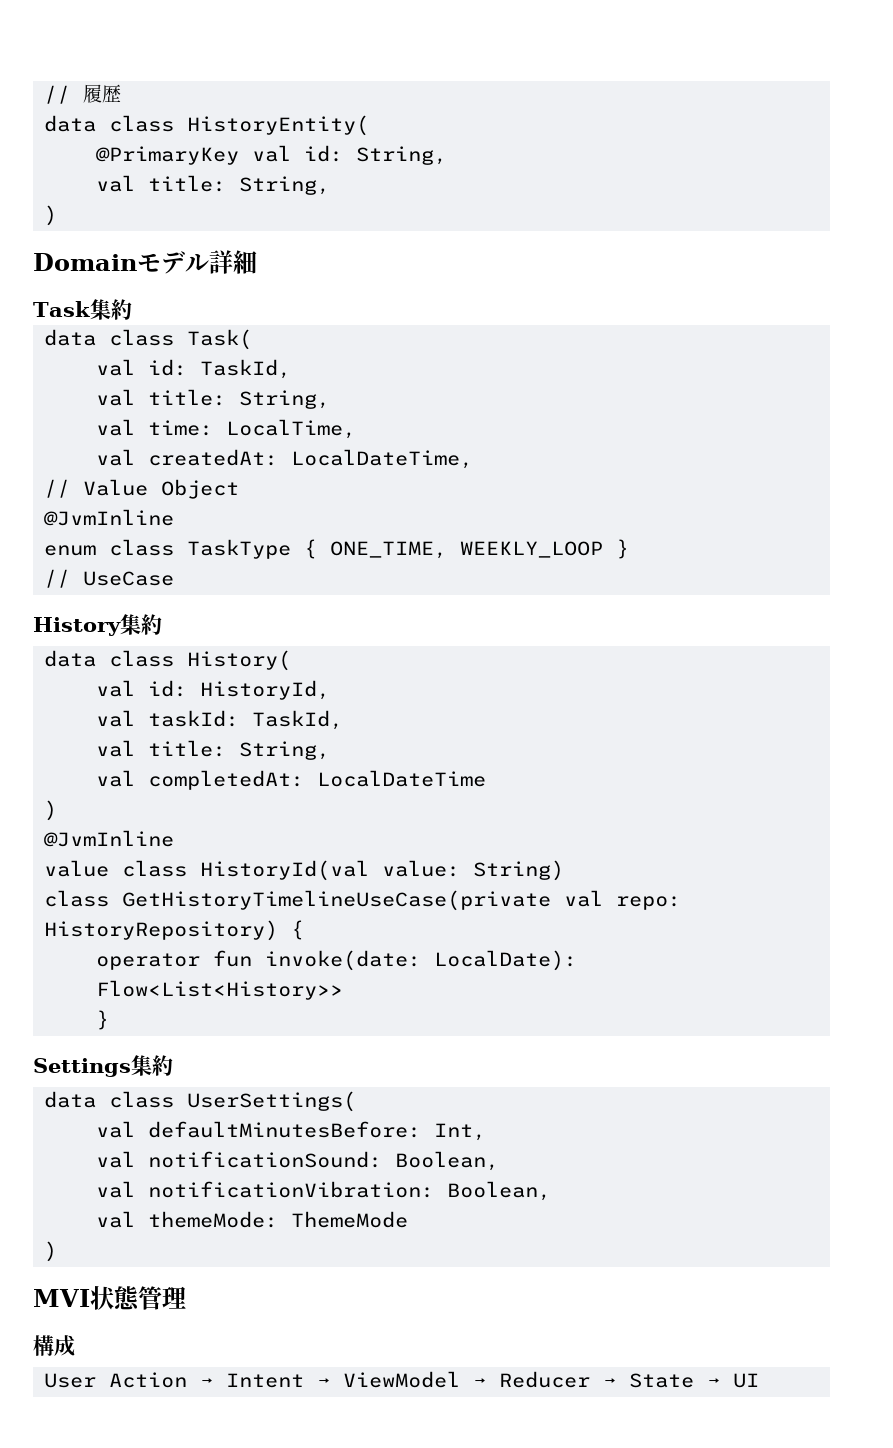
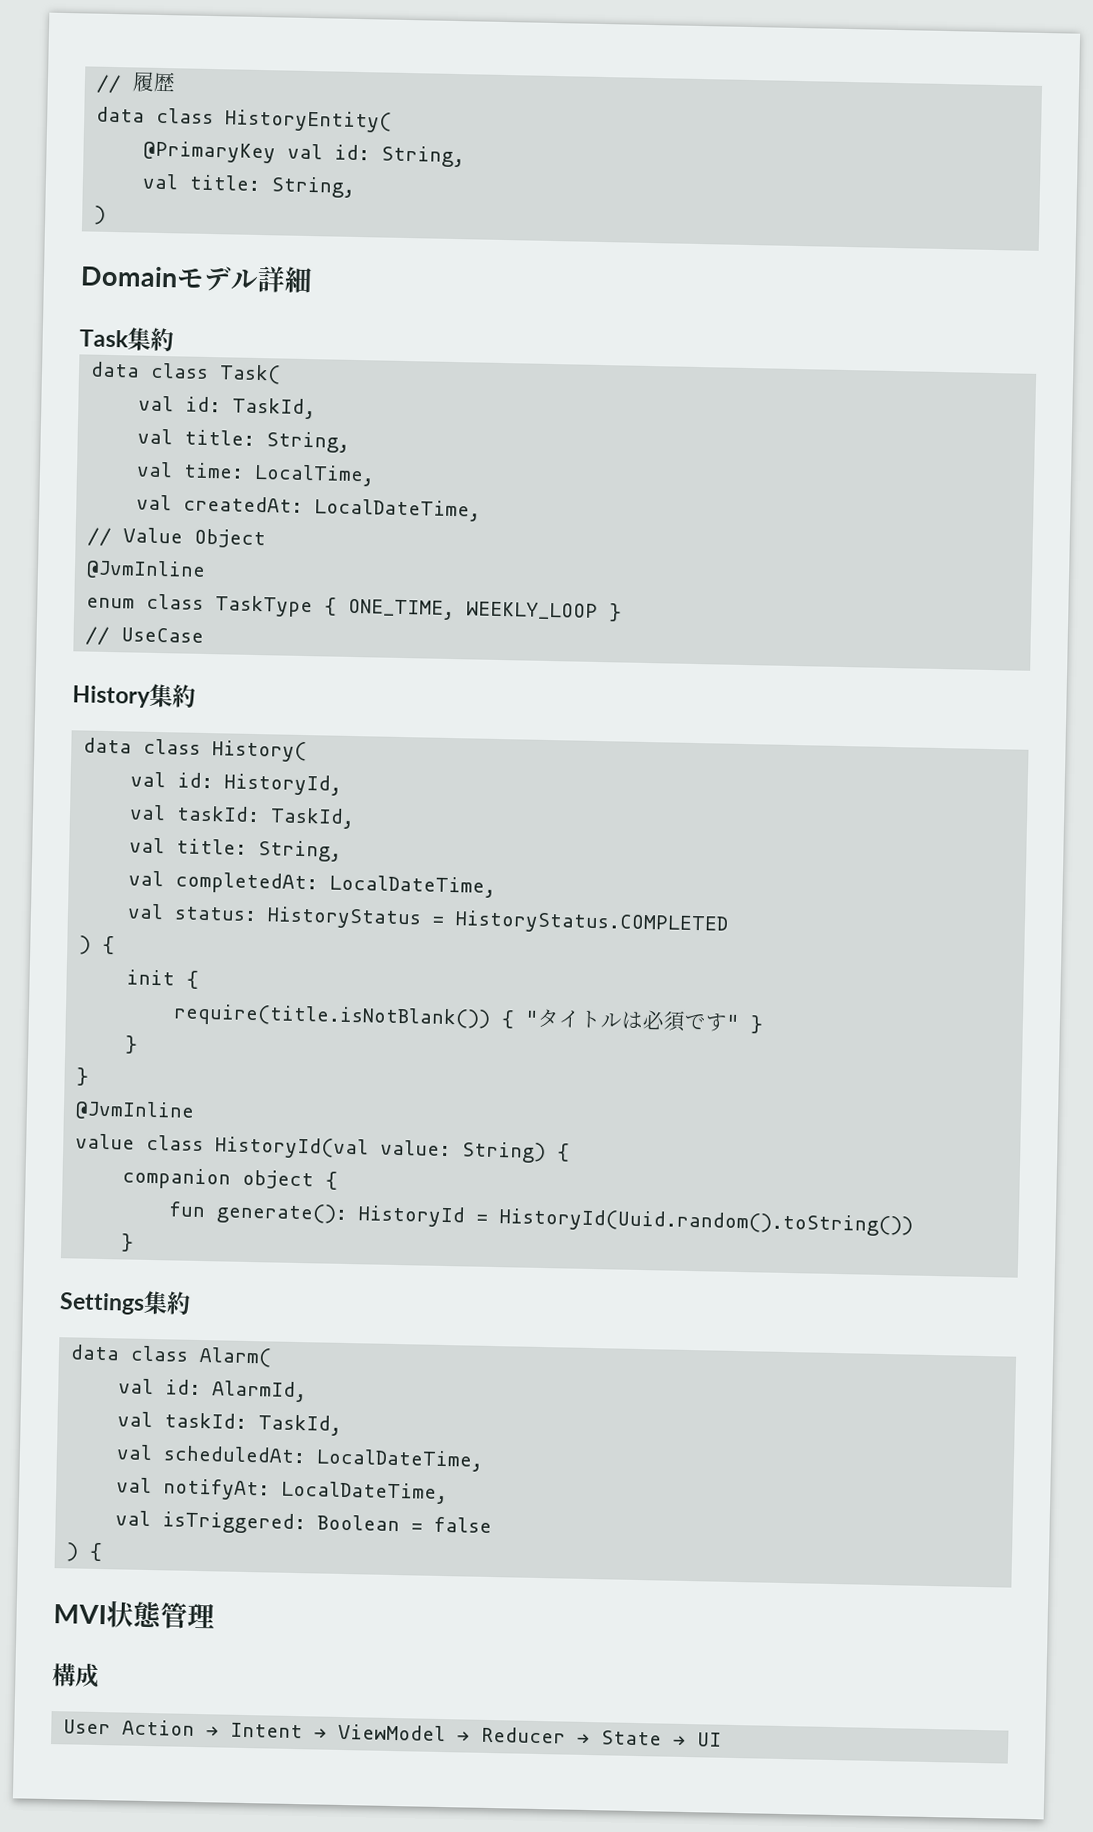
[316,770,486,787] [43,800,57,821] LocalDateTime // ) -> [329,874,497,898] [127,903,730,936] [79,935,116,955] [126,969,200,989] [173,1003,765,1034] [125,1035,139,1054] [76,1067,90,1086] LocalDateTime, // val status: HistoryStatus = HistoryStatus.COMPLETED // ) { // init { // require(title.isNotBlank()) { "タイトルは必須です" } // } // }
[43,890,681,911] [43,920,304,941] [95,950,577,971] [95,980,343,1000] // class GetHistoryTimelineUseCase(private val repo: HistoryRepository) { // operator fun invoke(date: LocalDate): Flow<List<History>> -> [556,1143,571,1162] [122,1167,339,1190] [169,1201,914,1237] { // companion object { // fun generate(): HistoryId = HistoryId(Uuid.random().toString())
[186,1091,356,1112] [95,1121,486,1141] [95,1151,499,1171] [95,1181,551,1201] [95,1211,408,1228] [43,1241,57,1262] UserSettings( // val defaultMinutesBefore: Int, // val notificationSound: Boolean, // val notificationVibration: Boolean, // val themeMode: ThemeMode // ) -> [199,1347,273,1368] [118,1378,308,1403] [117,1411,343,1436] [116,1444,485,1472] [116,1477,449,1505] [115,1510,493,1535] [66,1542,104,1562] Alarm( // val id: AlarmId, // val taskId: TaskId, // val scheduledAt: LocalDateTime, // val notifyAt: LocalDateTime, // val isTriggered: Boolean = false // ) {

